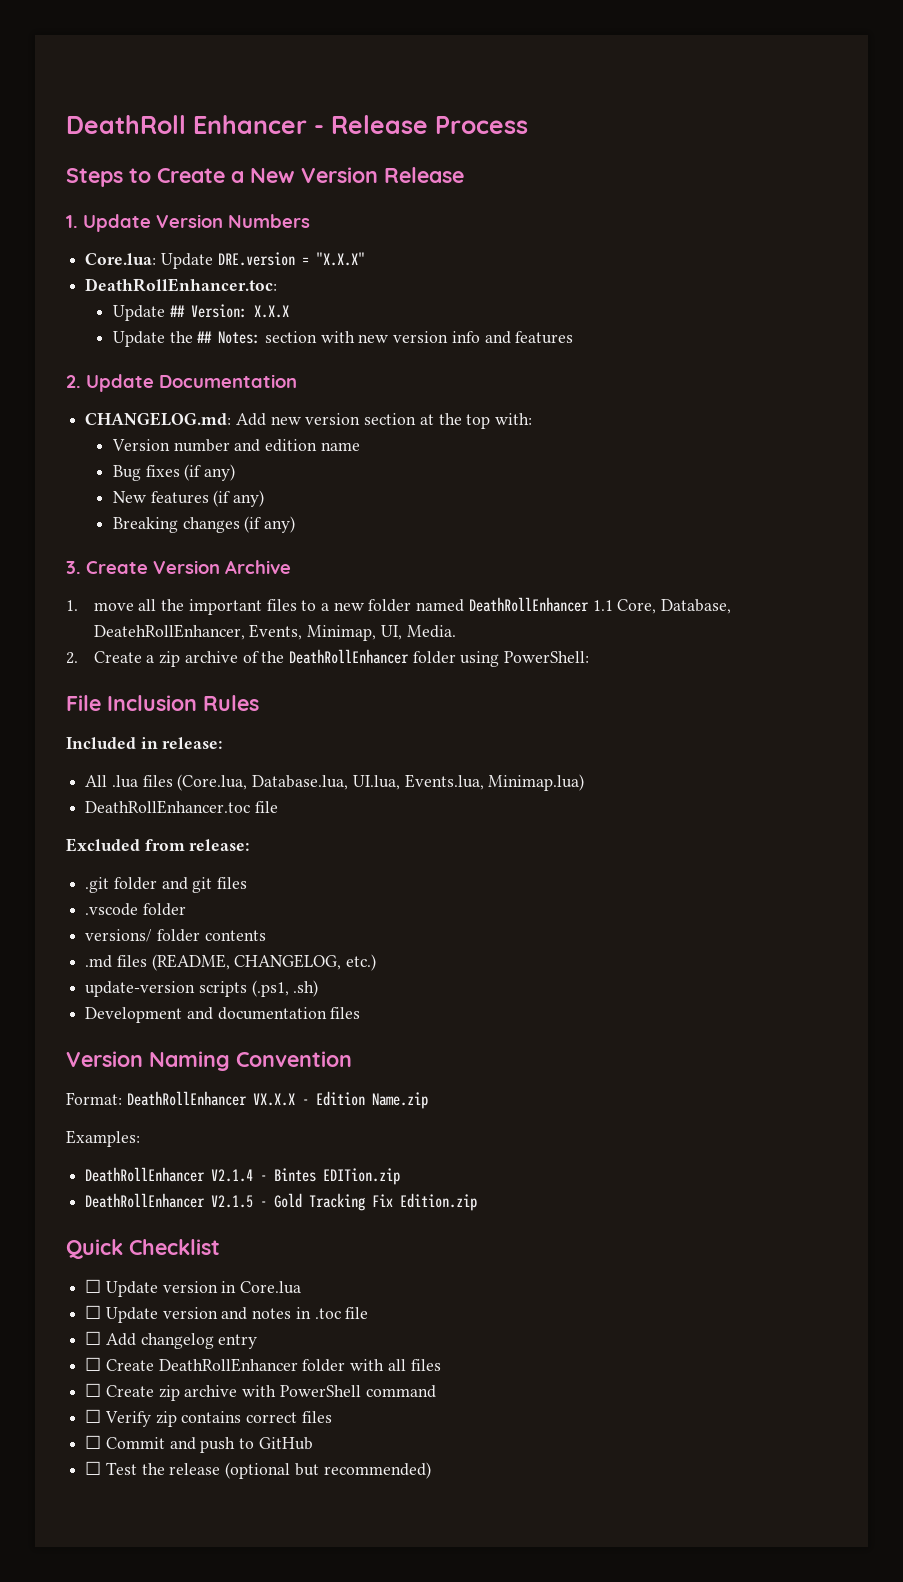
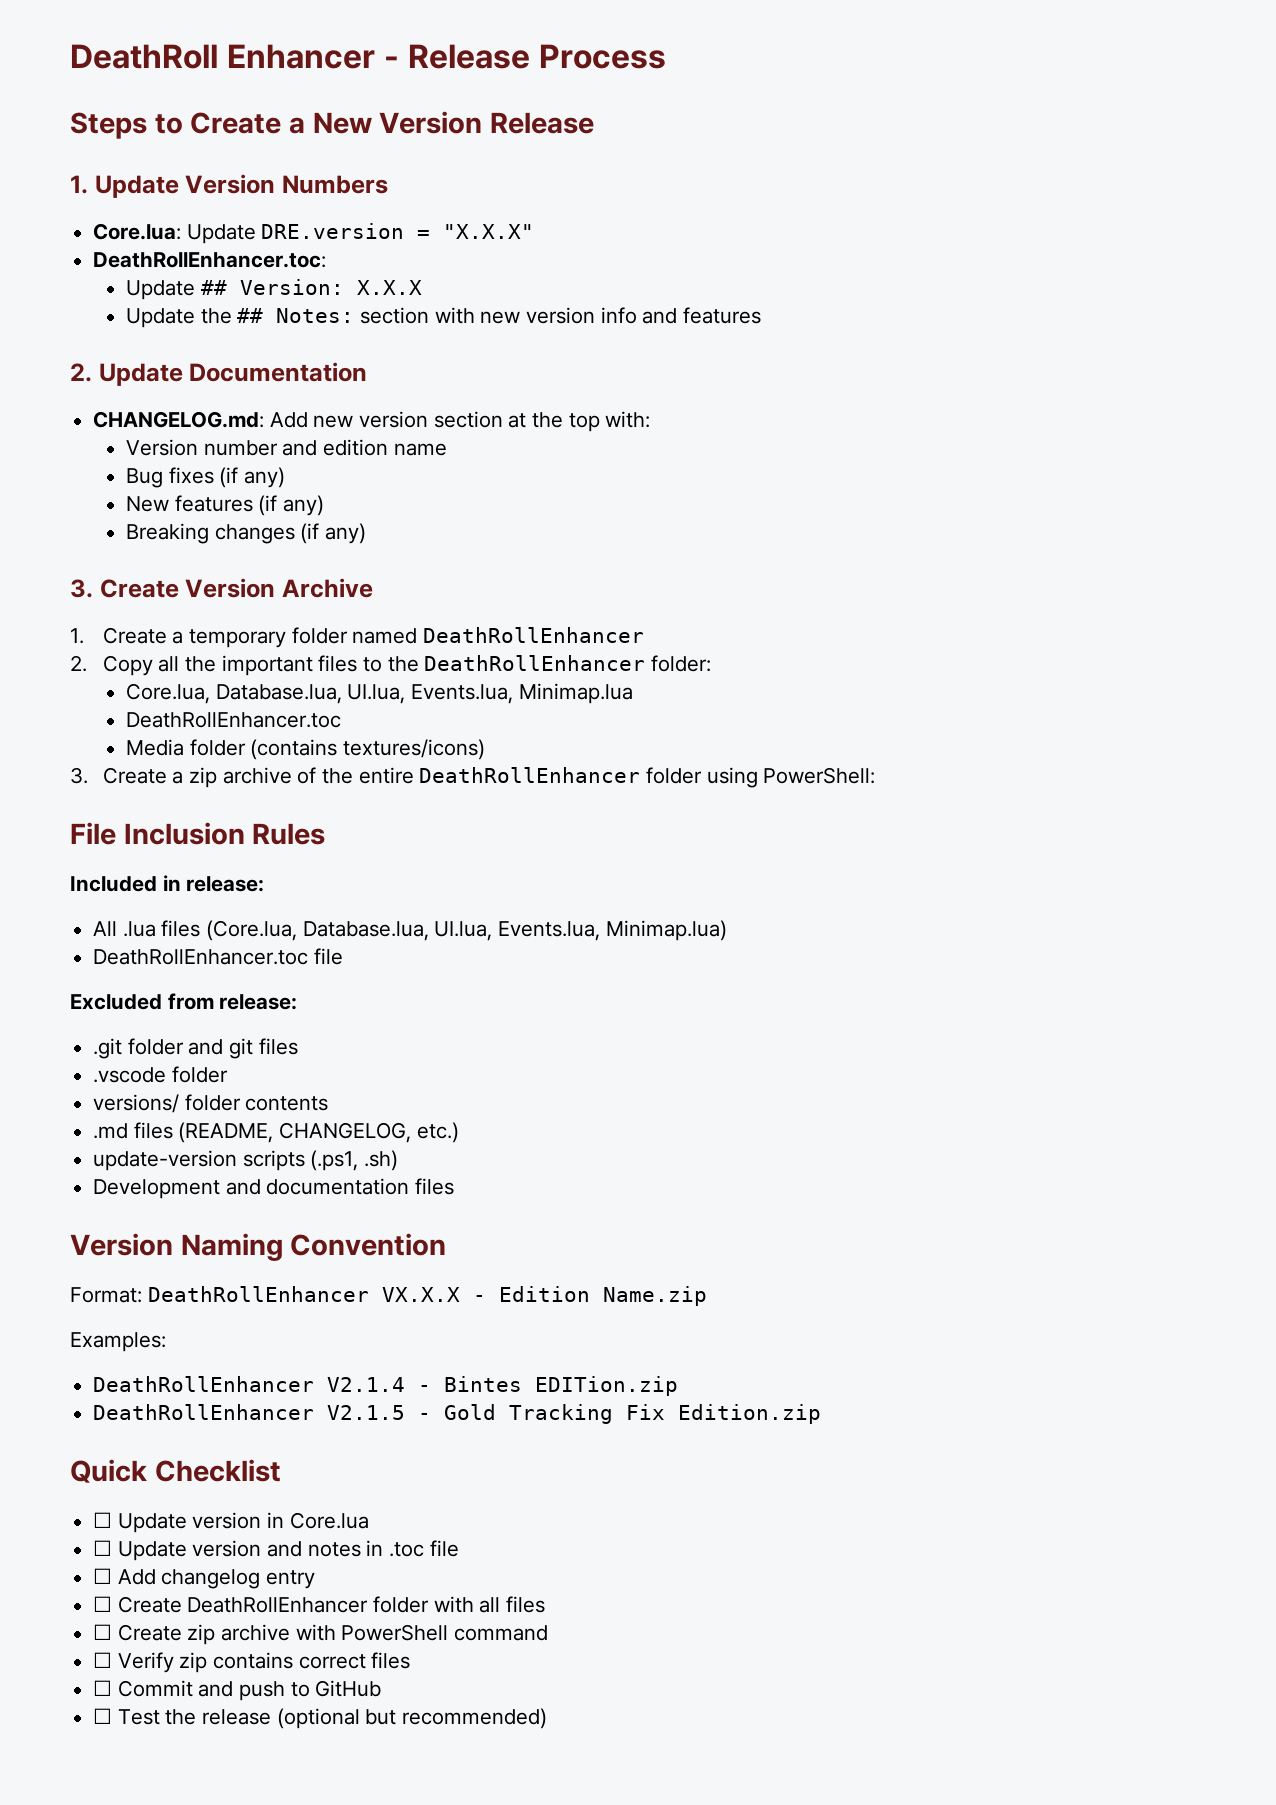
[93,602,134,611] move -> [102,627,645,648] [70,655,153,676] Create a temporary folder named DeathRollEnhancer // 2. Copy
[320,597,732,614] [93,624,456,641] [66,652,78,664] a new folder named DeathRollEnhancer 1.1 Core, Database, DeatehRollEnhancer, Events, Minimap, UI, Media. // 2. -> [387,655,712,672] [125,683,633,704] [125,712,341,728] [125,739,485,760] [70,767,88,784] the DeathRollEnhancer folder: // Core.lua, Database.lua, UI.lua, Events.lua, Minimap.lua // DeathRollEnhancer.toc // Media folder (contains textures/icons) // 3.
(285, 657) none -> [358,767,414,784] entire

